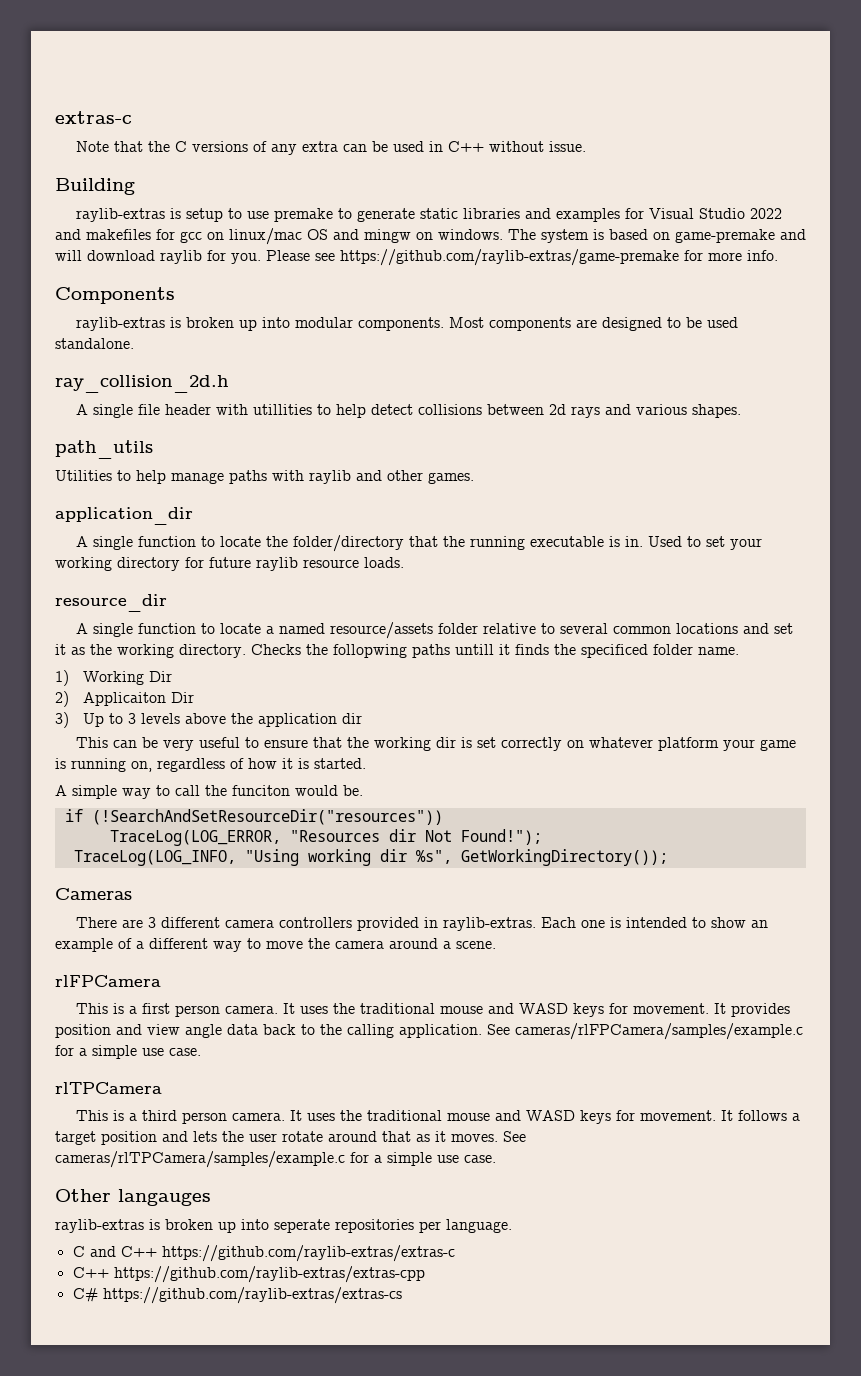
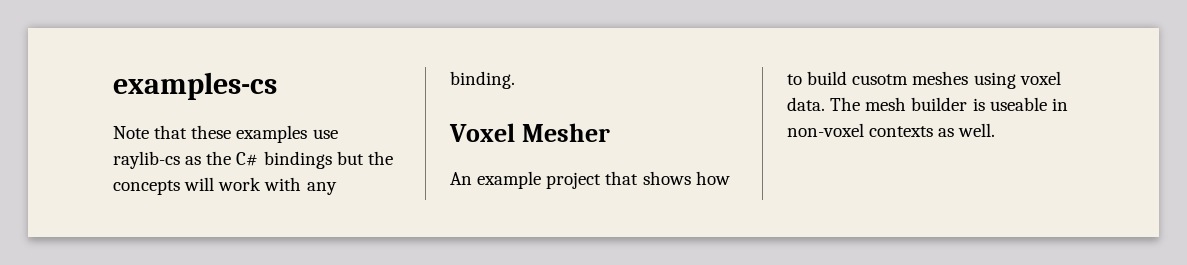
[55,111,132,124] extras-c -> [113,72,277,100] examples-cs
[148,141,587,155] [55,178,135,195] [76,208,783,222] [55,228,806,245] [55,249,778,266] [55,287,175,304] [76,317,739,331] [55,338,134,349] [55,375,229,393] [76,404,742,418] [55,440,153,459] [55,470,474,484] [55,507,193,525] [76,535,763,552] [55,557,404,571] [55,594,167,612] [76,622,794,639] [55,644,739,658] [55,670,172,686] [55,691,194,707] [55,712,362,728] [76,737,797,751] [55,758,366,772] [55,785,363,799] [64,809,443,825] [109,829,542,846] [73,849,668,866] [55,888,132,900] [76,917,769,931] [55,938,496,952] [55,975,161,987] [76,1003,791,1017] [55,1023,803,1040] [55,1045,201,1059] [55,1082,162,1094] [76,1110,801,1124] [55,1131,526,1145] [55,1151,496,1168] [55,1189,211,1206] [55,1219,512,1233] [72,1245,455,1262] [72,1266,425,1283] [72,1287,402,1304] the C versions of any extra can be used in C++ without issue. // Building // raylib-extras is setup to use premake to generate static libraries and examples for Visual Studio 2022 and makefiles for gcc on linux/mac OS and mingw on windows. The system is based on game-premake and will download raylib for you. Please see https://github.com/raylib-extras/game-premake for more info. // Components // raylib-extras is broken up into modular components. Most components are designed to be used standalone. // ray_collision_2d.h // A single file header with utillities to help detect collisions between 2d rays and various shapes. // path_utils // Utilities to help manage paths with raylib and other games. // application_dir // A single function to locate the folder/directory that the running executable is in. Used to set your working directory for future raylib resource loads. // resource_dir // A single function to locate a named resource/assets folder relative to several common locations and set it as the working directory. Checks the follopwing paths untill it finds the specificed folder name. // 1) Working Dir // 2) Applicaiton Dir // 3) Up to 3 levels above the application dir // This can be very useful to ensure that the working dir is set correctly on whatever platform your game is running on, regardless of how it is started. // A simple way to call the funciton would be. // if (!SearchAndSetResourceDir("resources")) // TraceLog(LOG_ERROR, "Resources dir Not Found!"); // TraceLog(LOG_INFO, "Using working dir %s", GetWorkingDirectory()); // Cameras // There are 3 different camera controllers provided in raylib-extras. Each one is intended to show an example of a different way to move the camera around a scene. // rlFPCamera // This is a first person camera. It uses the traditional mouse and WASD keys for movement. It provides position and view angle data back to the calling application. See cameras/rlFPCamera/samples/example.c for a simple use case. // rlTPCamera // This is a third person camera. It uses the traditional mouse and WASD keys for movement. It follows a target position and lets the user rotate around that as it moves. See cameras/rlTPCamera/samples/example.c for a simple use case. // Other langauges // raylib-extras is broken up into seperate repositories per language. // C and C++ https://github.com/raylib-extras/extras-c // C++ https://github.com/raylib-extras/extras-cpp // C# https://github.com/raylib-extras/extras-cs -> [191,125,338,143] [113,151,393,169] [113,177,337,195] [450,71,515,89] [449,123,610,142] [450,171,730,189] [787,71,1061,89] [787,97,1068,111] [787,123,996,137] these examples use raylib-cs as the C# bindings but the concepts will work with any binding. // Voxel Mesher // An example project that shows how to build cusotm meshes using voxel data. The mesh builder is useable in non-voxel contexts as well.

